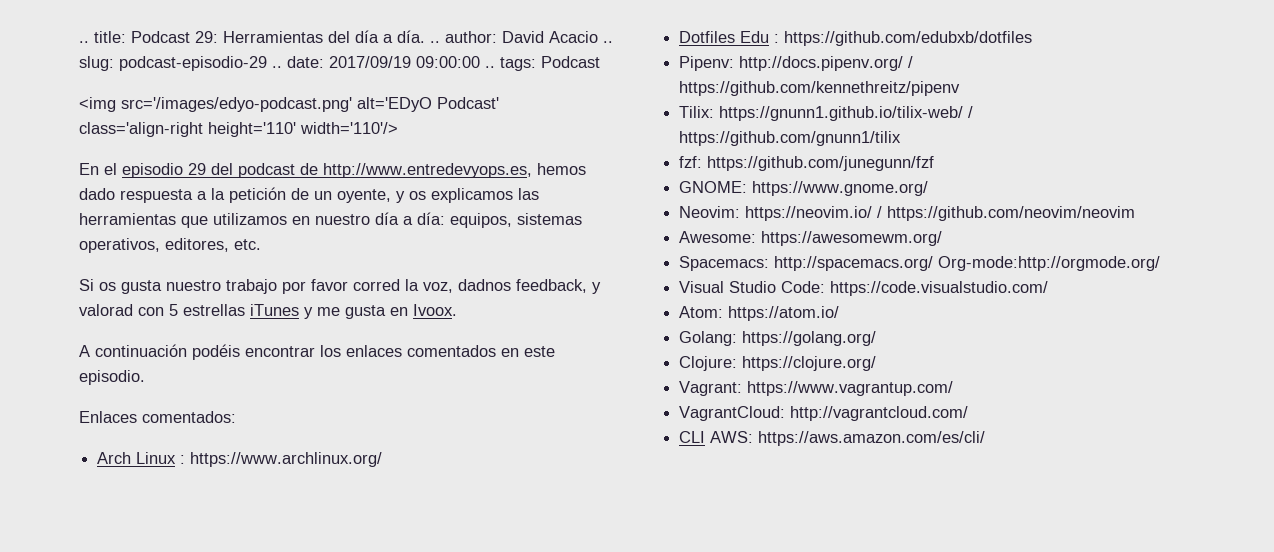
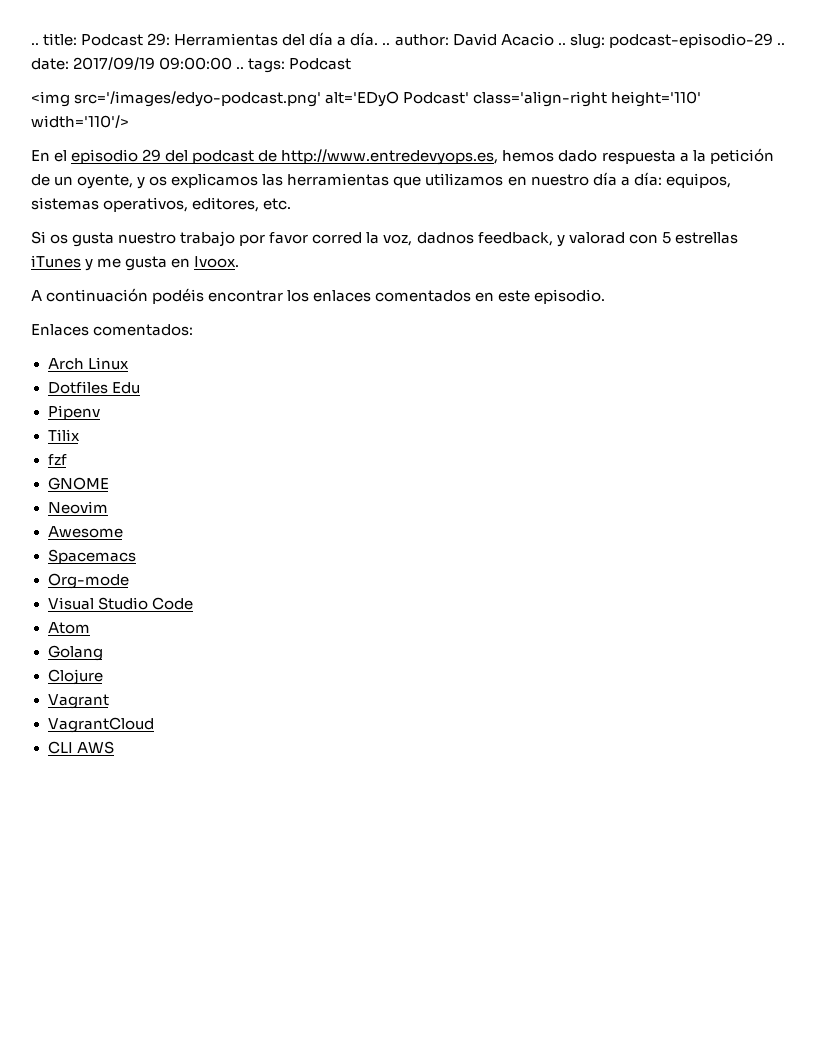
[180,452,383,467] : https://www.archlinux.org/ -> (129, 363) none
[774,31,1033,46] [679,56,914,71] [679,81,961,96] [679,106,974,121] [679,131,902,146] [679,156,935,171] [679,181,929,196] [679,206,1136,221] [679,231,943,246] [679,256,1161,271] [679,281,1049,296] [679,306,840,321] [679,331,877,346] [679,356,877,371] [679,381,954,396] [679,406,969,421] : https://github.com/edubxb/dotfiles // Pipenv: http://docs.pipenv.org/ / https://github.com/kennethreitz/pipenv // Tilix: https://gnunn1.github.io/tilix-web/ / https://github.com/gnunn1/tilix // fzf: https://github.com/junegunn/fzf // GNOME: https://www.gnome.org/ // Neovim: https://neovim.io/ / https://github.com/neovim/neovim // Awesome: https://awesomewm.org/ // Spacemacs: http://spacemacs.org/ Org-mode:http://orgmode.org/ // Visual Studio Code: https://code.visualstudio.com/ // Atom: https://atom.io/ // Golang: https://golang.org/ // Clojure: https://clojure.org/ // Vagrant: https://www.vagrantup.com/ // VagrantCloud: http://vagrantcloud.com/ -> [47,405,100,420] [47,429,80,441] [47,454,67,465] [47,477,109,490] [47,501,108,514] [47,526,123,538] [47,549,136,564] [47,573,129,589] [47,597,193,610] [47,622,90,634] [47,645,103,661] [47,669,103,685] [47,694,109,709] [47,717,154,733] // Pipenv // Tilix // fzf // GNOME // Neovim // Awesome // Spacemacs // Org-mode // Visual Studio Code // Atom // Golang // Clojure // Vagrant // VagrantCloud
[710,431,986,446] AWS: https://aws.amazon.com/es/cli/ -> [76,741,114,754] AWS

